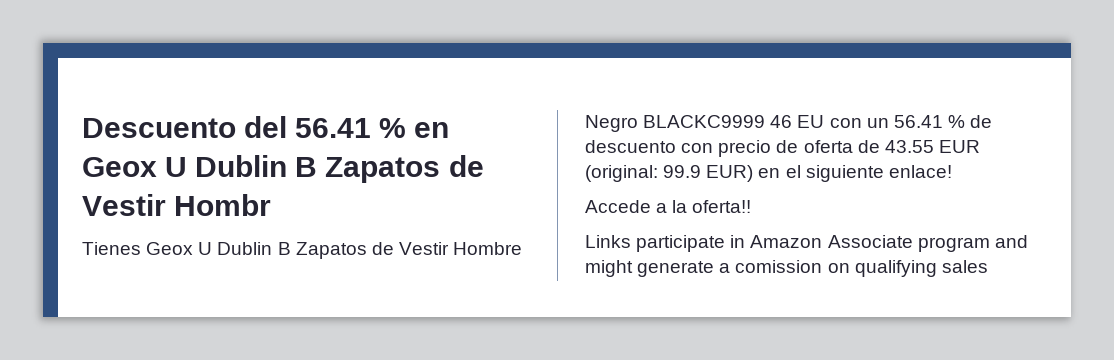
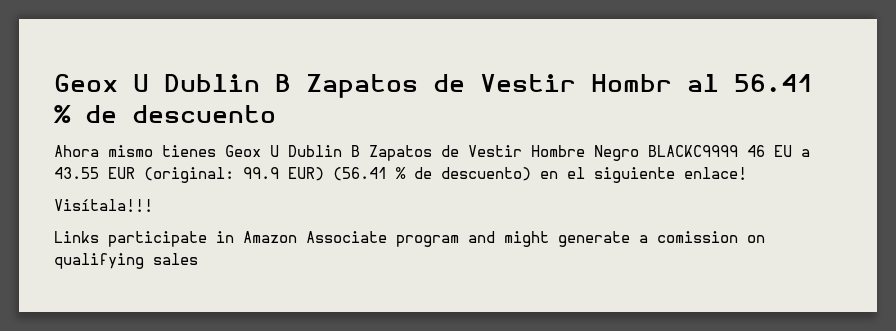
[82,116,450,138] Descuento del 56.41 % en -> (54, 83) none
[82,242,141,255] // Tienes -> [687,74,813,92] [54,105,276,123] [54,145,216,157] al 56.41 % de descuento // Ahora mismo tienes
[829,115,993,128] [585,140,880,157] con un 56.41 % de descuento con precio de oferta de -> [801,149,810,157] a
(754, 173) none -> [333,167,531,181] (56.41 % de descuento)
[585,200,752,213] Accede a la oferta!! -> [54,199,153,212] Visítala!!!

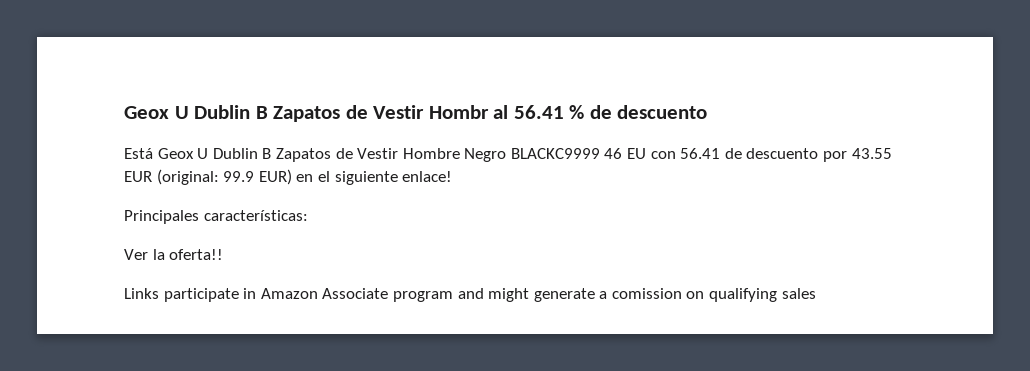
[54,145,216,157] Ahora mismo tienes -> [124,148,153,159] Está
[801,149,810,157] a -> [650,148,848,162] con 56.41 de descuento por
[333,167,531,181] (56.41 % de descuento) -> (292, 177) none
[54,199,153,212] Visítala!!! -> [124,210,308,224] [124,249,224,260] Principales características: // Ver la oferta!!

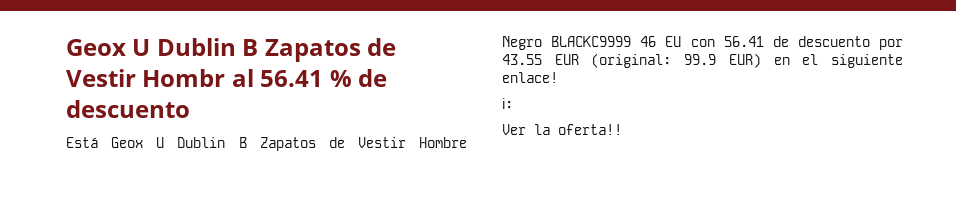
[124,210,308,224] Principales características: -> [502,98,513,109] ℹ:
[124,288,816,302] // Links participate in Amazon Associate program and might generate a comission on qualifying sales -> (622, 129) none

